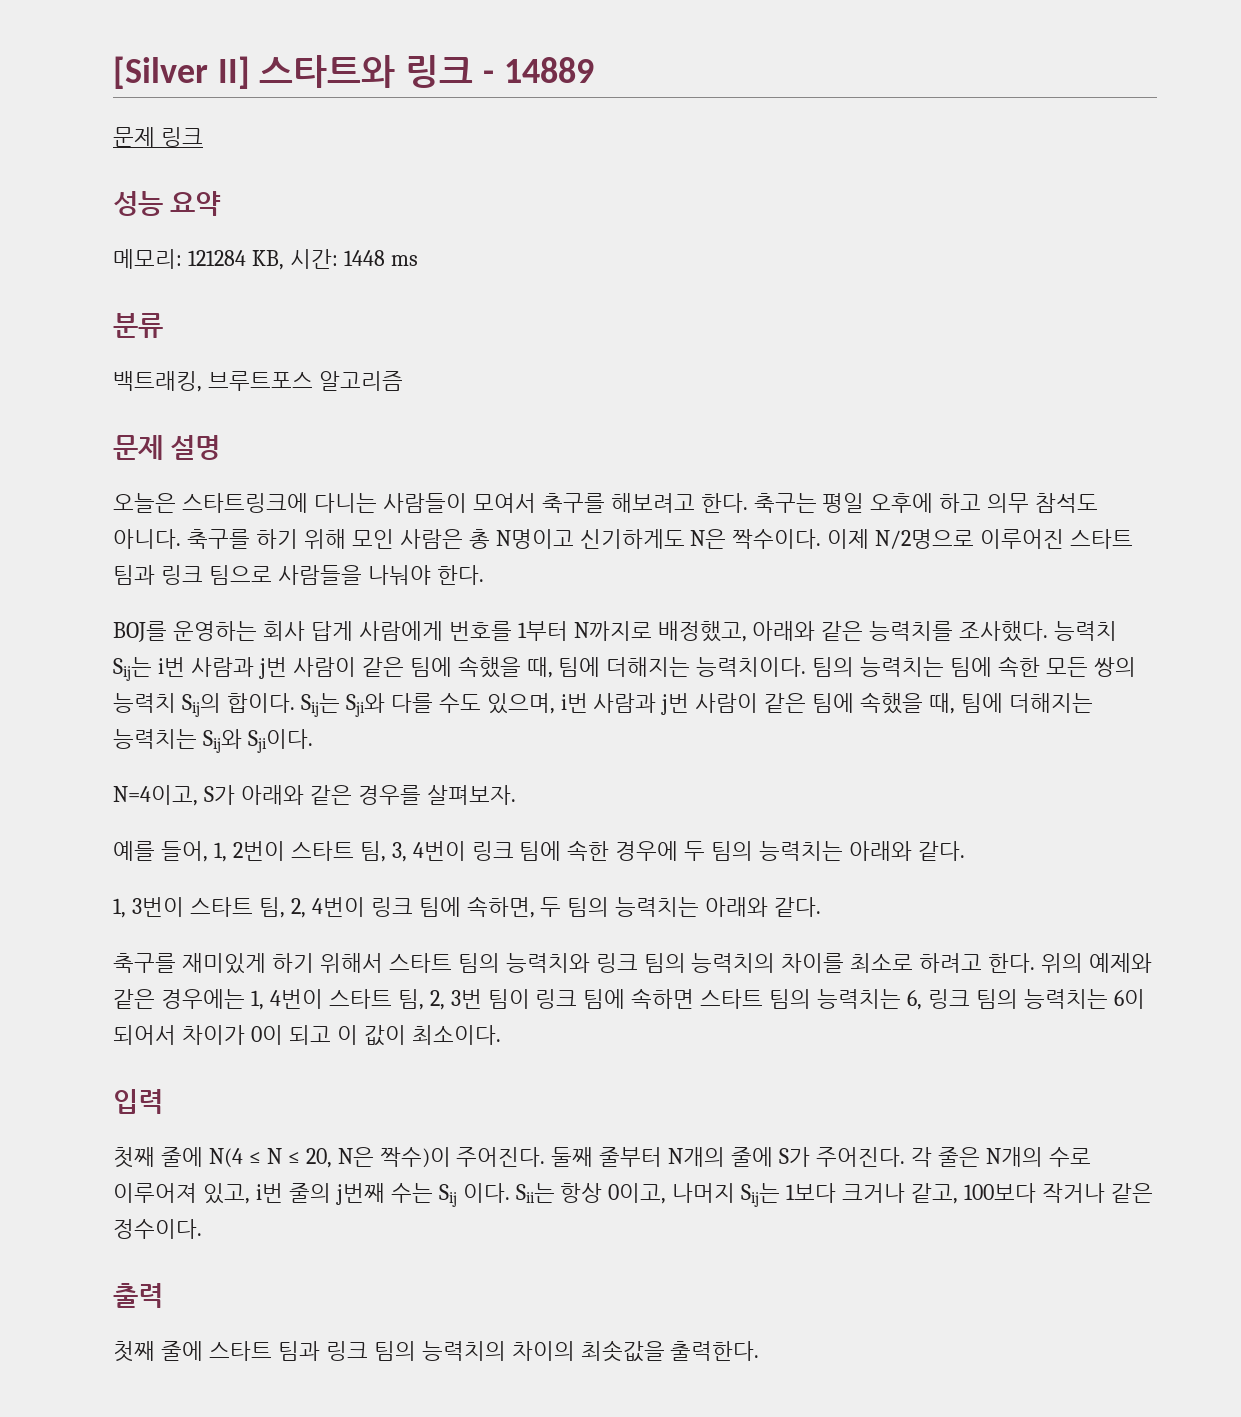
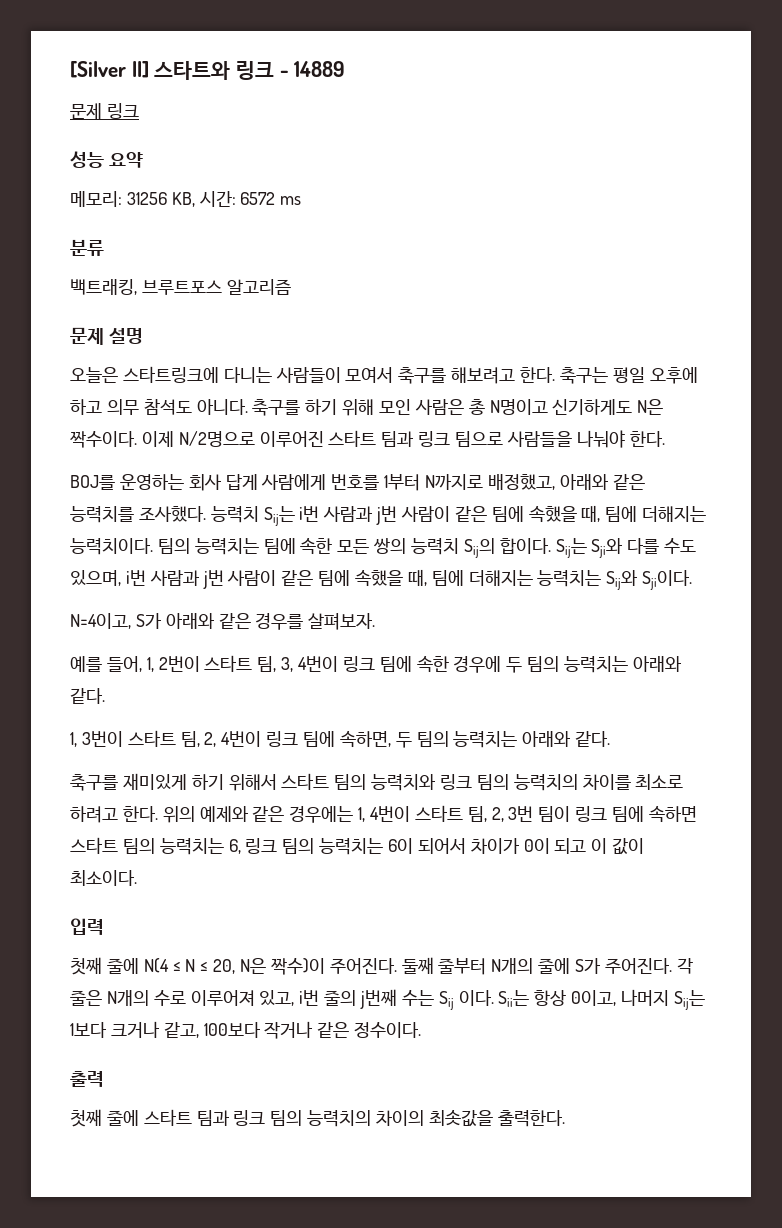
[187,250,246,266] 121284 -> [126,192,167,205] 31256
[343,250,385,266] 1448 -> [240,192,276,205] 6572

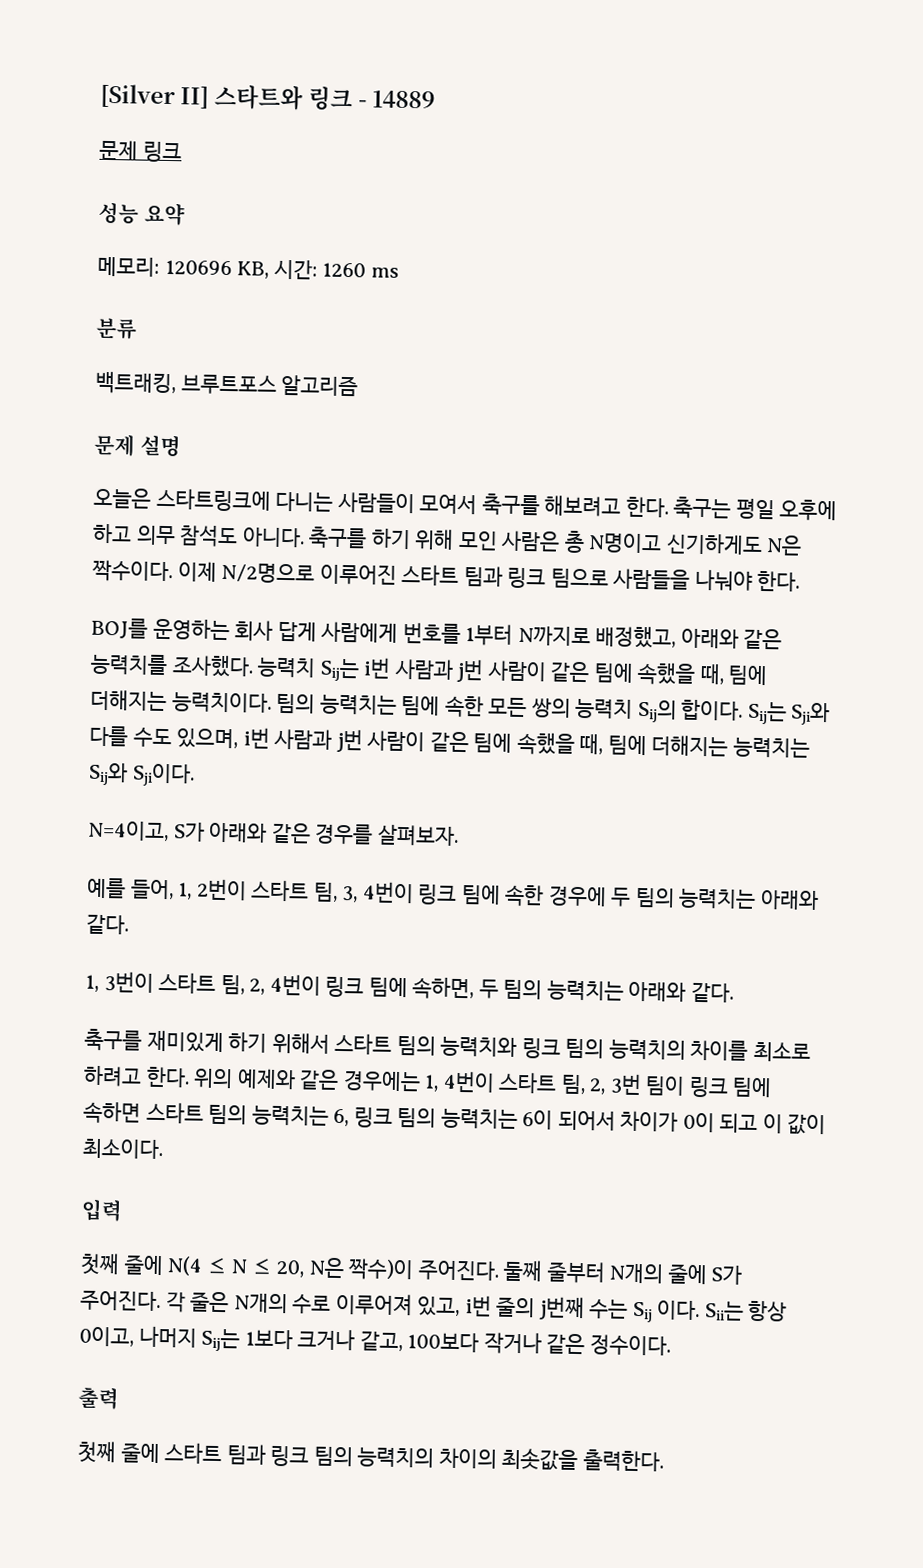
[126,192,167,205] 31256 -> [164,259,232,276] 120696
[240,192,276,205] 6572 -> [322,262,367,278] 1260

